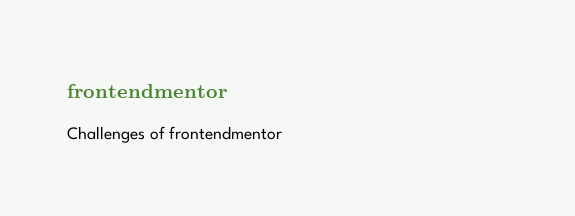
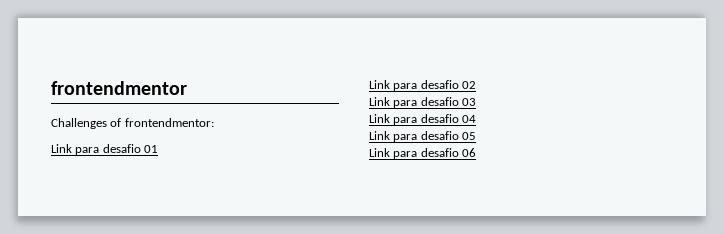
[169,126,283,140] frontendmentor -> [124,118,214,127] [51,144,159,155] [369,80,477,91] [369,97,477,108] [369,114,477,125] [369,131,477,142] [369,148,477,159] frontendmentor: // Link para desafio 01 // Link para desafio 02 // Link para desafio 03 // Link para desafio 04 // Link para desafio 05 // Link para desafio 06

